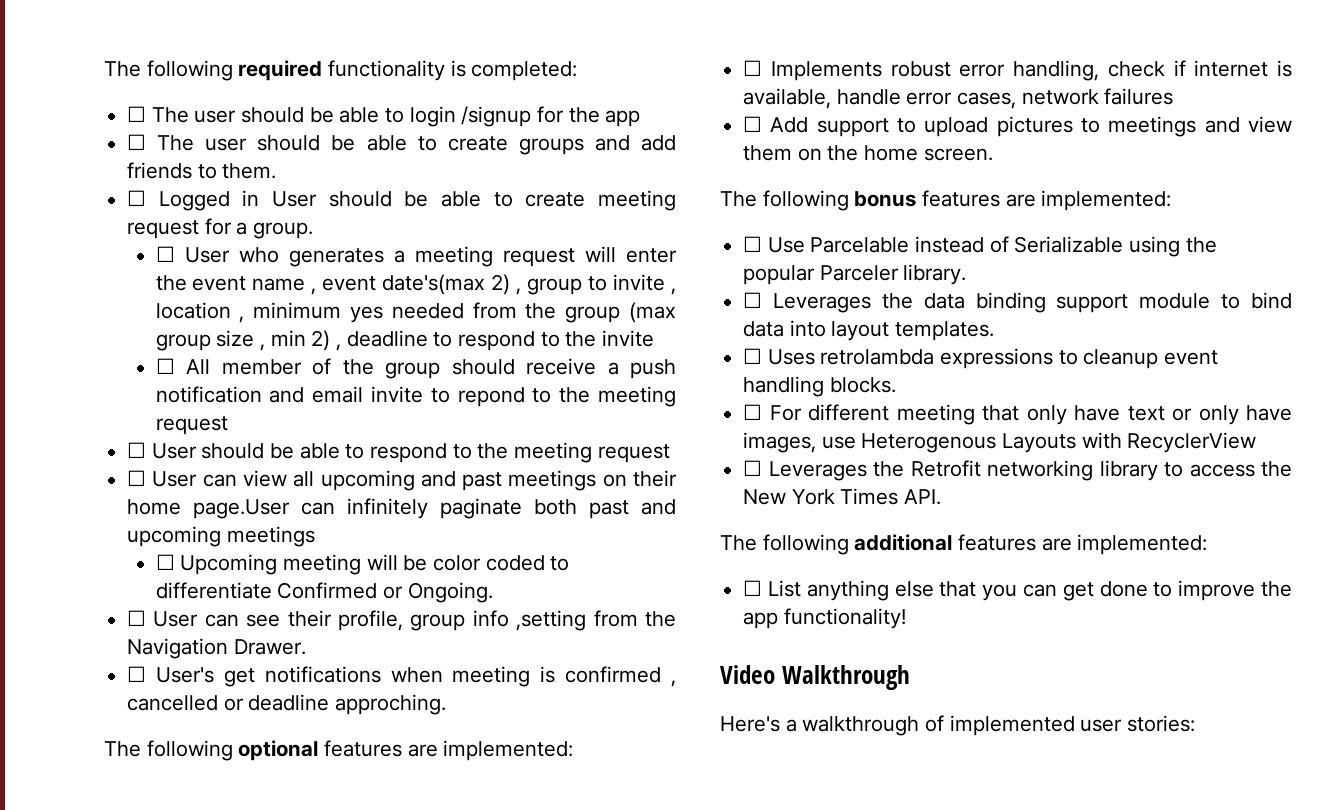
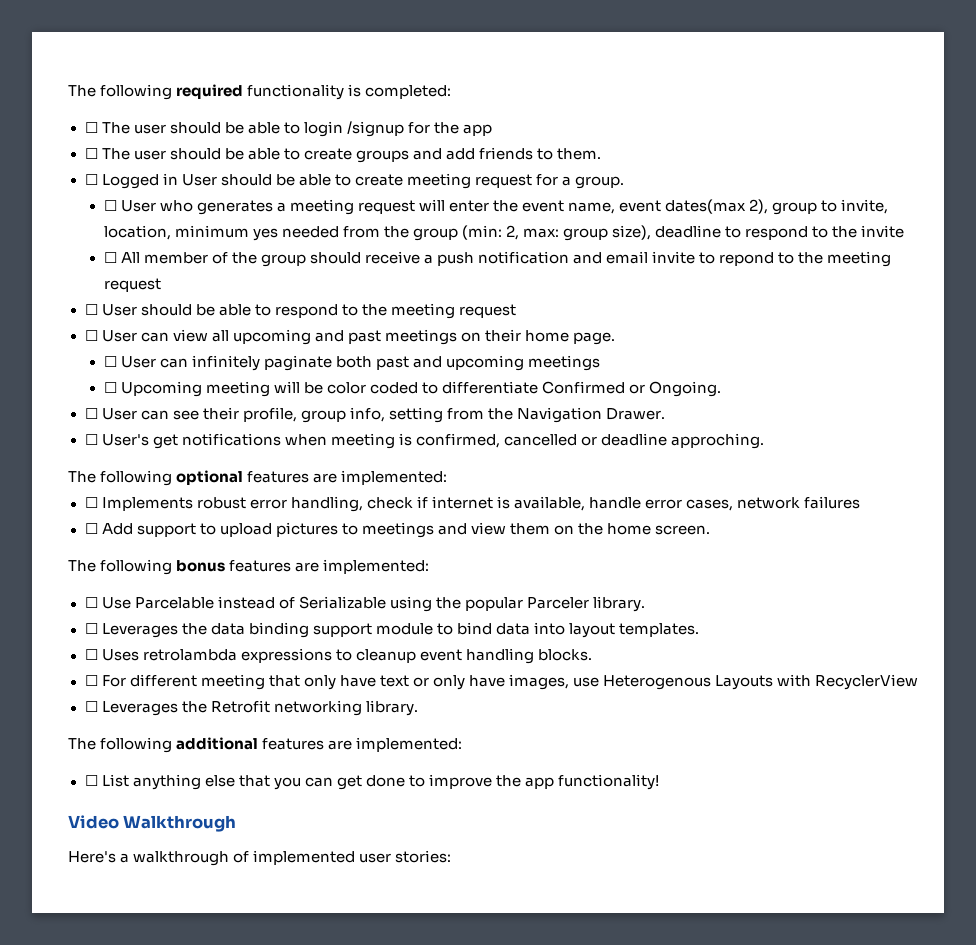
[252,274,677,295] [155,302,245,323] name , event date's(max 2) , group to invite , location , -> [568,199,889,215] [103,225,171,240] name, event dates(max 2), group to invite, location,
[628,302,676,323] [155,330,341,351] (max group size , min 2) , -> [461,225,652,241] (min: 2, max: group size),
[193,499,291,519] page.User -> [573,332,616,345] [103,356,156,368] page. // ☐ User
[472,610,587,631] info ,setting -> [349,407,443,423] info, setting
[565,666,676,687] confirmed , -> [415,433,500,448] confirmed,
[1099,460,1292,481] [743,488,942,505] library to access the New York Times API. -> [365,700,418,716] library.

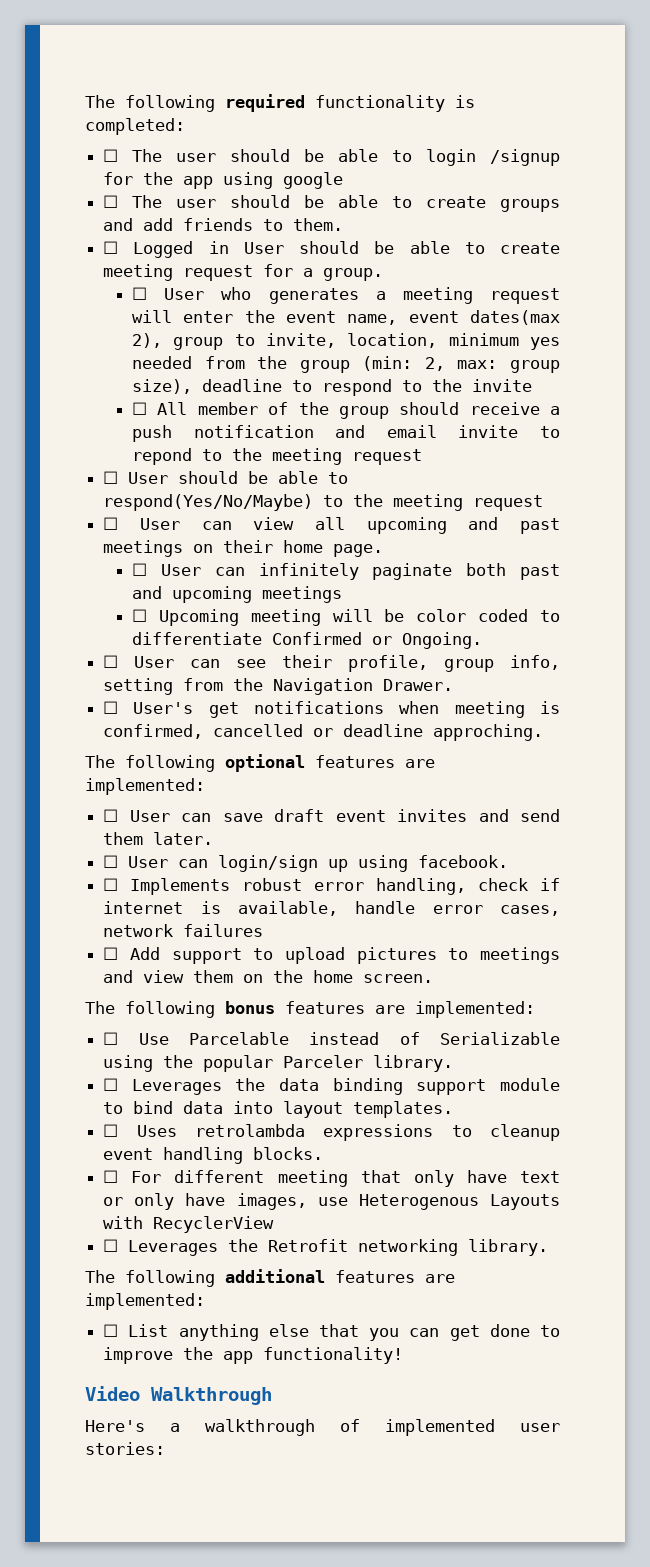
(493, 130) none -> [223,172,344,189] using google
[274,304,338,318] respond -> [103,494,314,511] respond(Yes/No/Maybe)
(448, 477) none -> [103,809,560,822] [103,832,214,845] [103,855,509,872] // ☐ User can save draft event invites and send them later. // ☐ User can login/sign up using facebook.

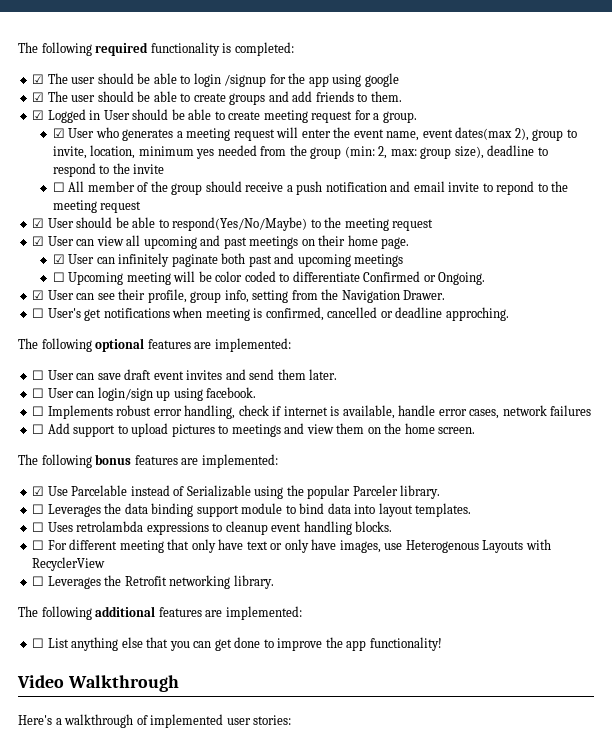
[103,149,119,162] ☐ -> [32,74,45,84] ☑
[103,195,119,208] ☐ -> [32,92,45,102] ☑
[103,241,119,254] ☐ -> [32,110,45,120] ☑
[132,287,148,300] ☐ -> [52,128,65,138] ☑
[103,471,119,484] ☐ -> [32,218,45,228] ☑
[103,517,119,530] ☐ -> [32,236,45,246] ☑
[132,563,148,576] ☐ -> [52,254,65,264] ☑
[103,655,119,668] ☐ -> [32,290,45,300] ☑
[103,1032,119,1045] ☐ -> [32,486,45,496] ☑

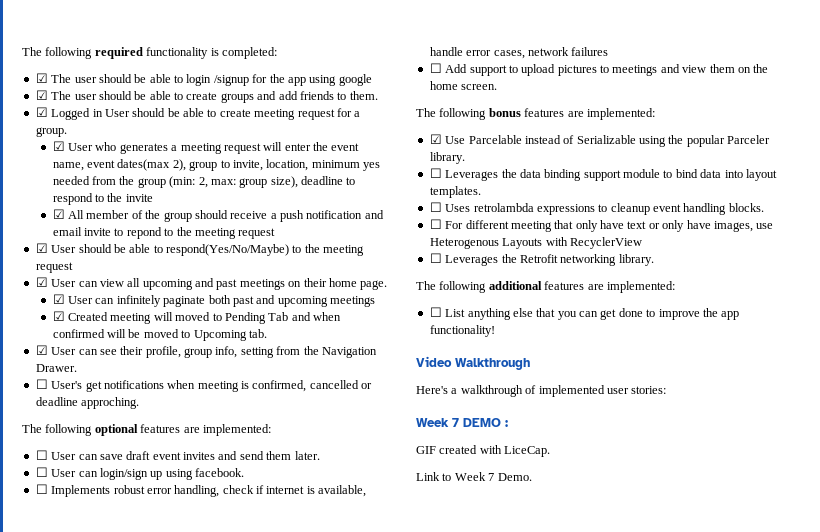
[52,182,65,192] ☐ -> [52,209,65,219] ☑
[52,271,486,285] ☐ Upcoming meeting will be color coded to differentiate Confirmed or Ongoing. -> [52,311,342,324] [52,329,267,341] ☑ Created meeting will moved to Pending Tab and when confirmed will be moved to Upcoming tab.
(292, 720) none -> [416,418,508,427] [416,445,551,457] [416,472,532,481] // Week 7 DEMO : // GIF created with LiceCap. // Link to Week 7 Demo.

